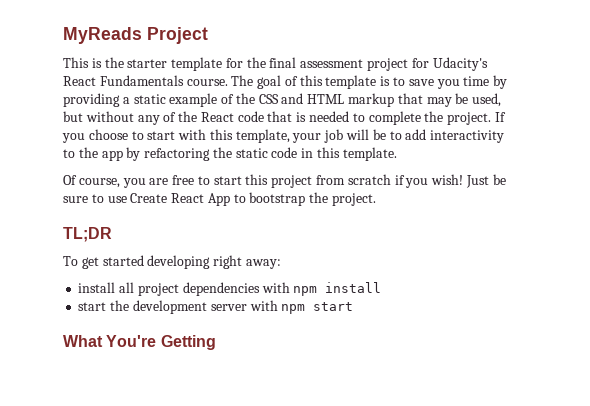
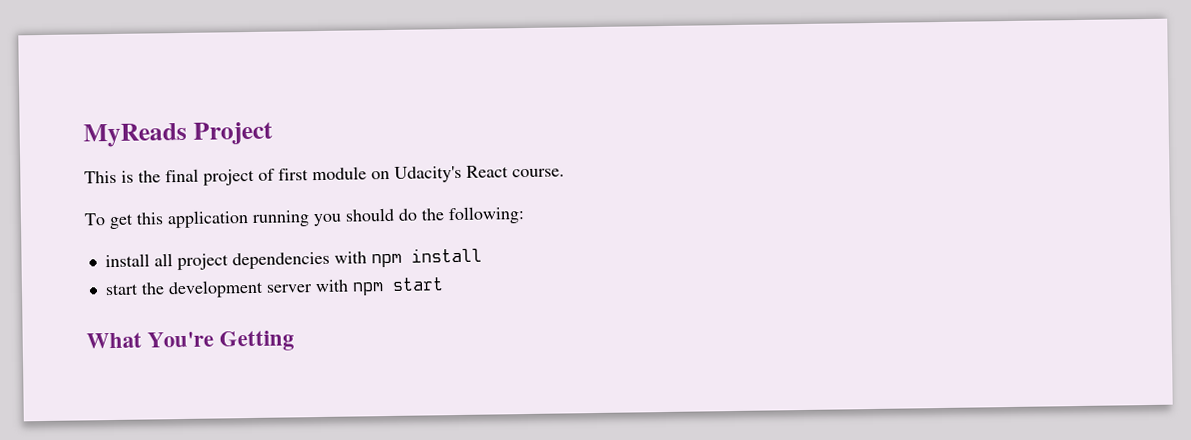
[127,57,429,71] starter template for the final assessment project for -> [165,166,390,186] final project of first module on
[99,75,184,86] Fundamentals -> (509, 171) none
[231,75,508,89] [63,93,502,107] [63,111,506,125] [62,129,505,143] [63,147,397,161] [63,174,506,188] [63,192,377,206] [63,227,112,242] [63,255,281,269] The goal of this template is to save you time by providing a static example of the CSS and HTML markup that may be used, but without any of the React code that is needed to complete the project. If you choose to start with this template, your job will be to add interactivity to the app by refactoring the static code in this template. // Of course, you are free to start this project from scratch if you wish! Just be sure to use Create React App to bootstrap the project. // TL;DR // To get started developing right away: -> [84,206,525,230] // To get this application running you should do the following:

